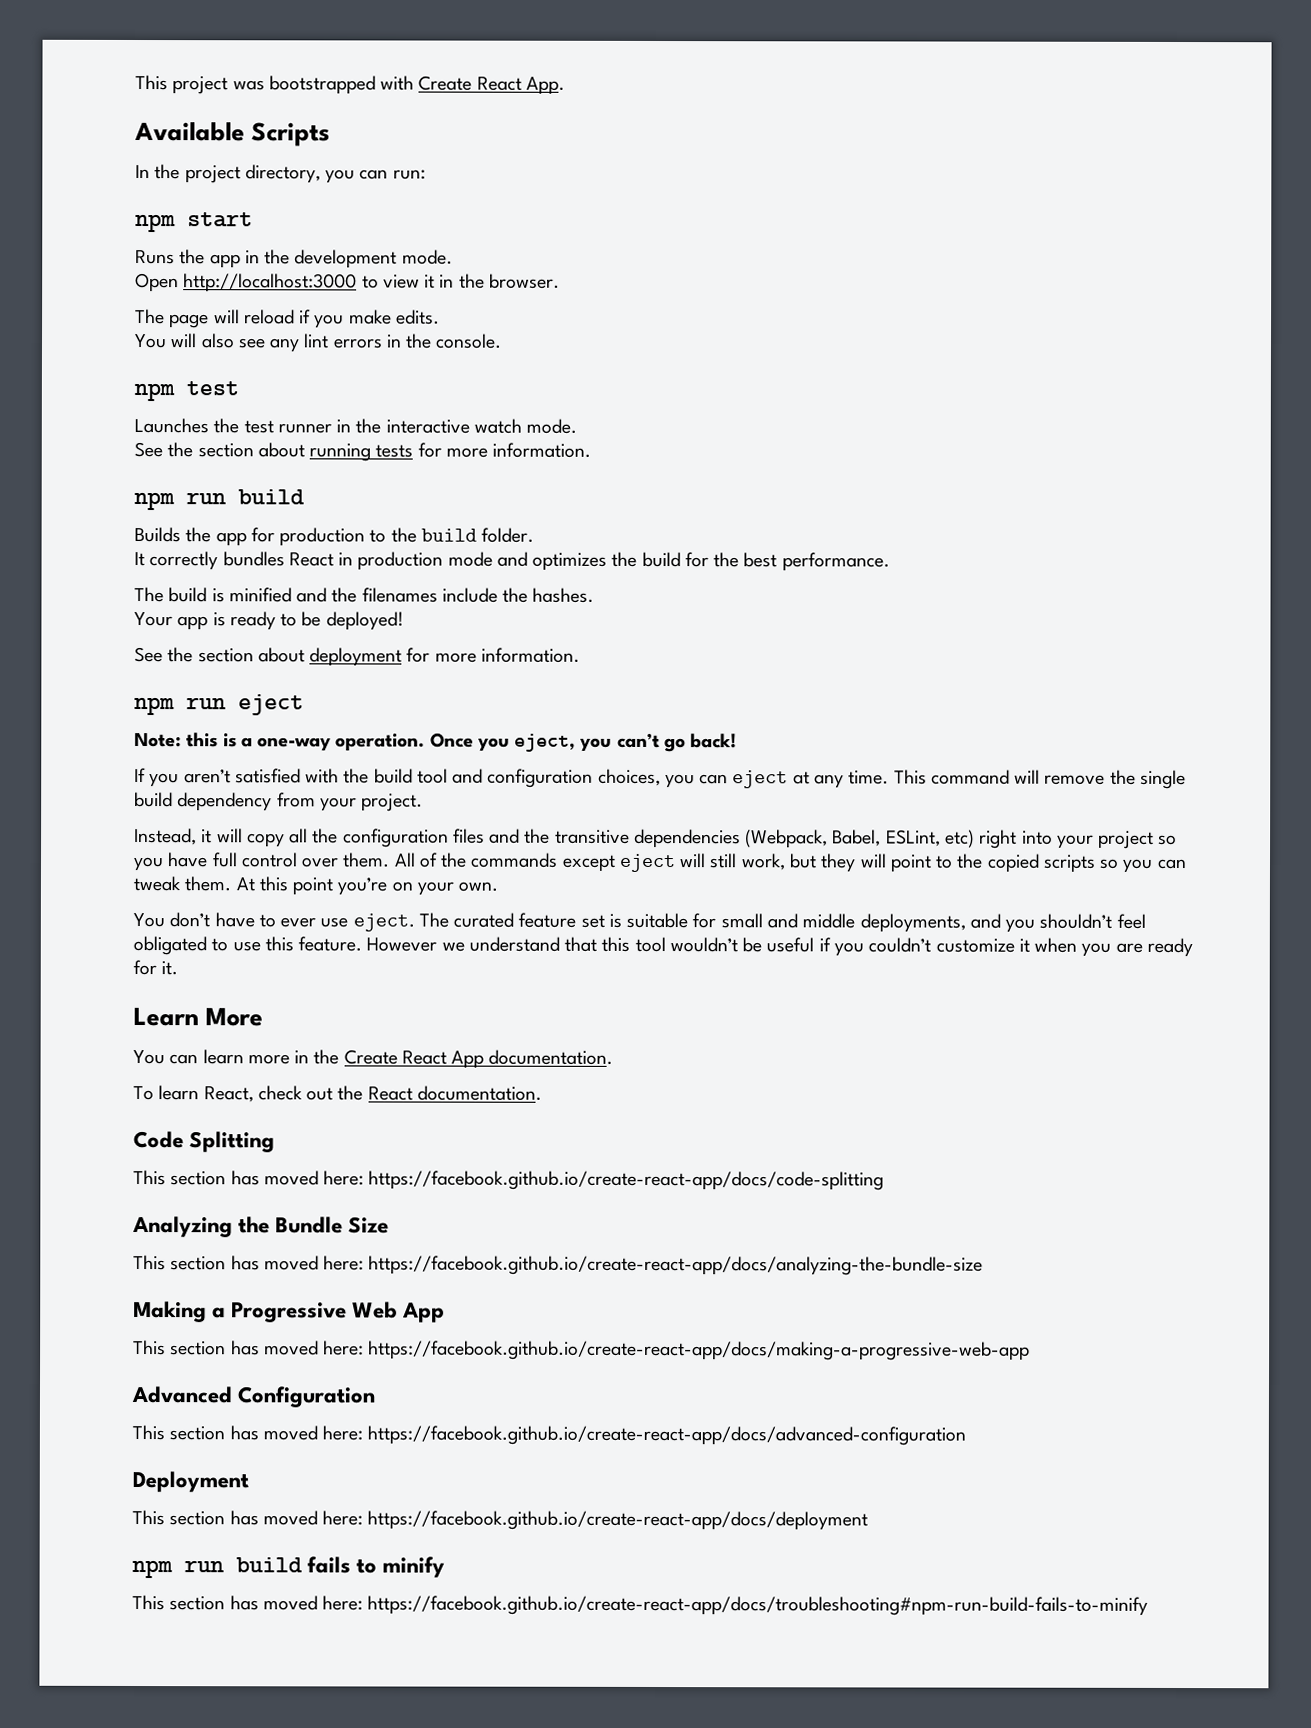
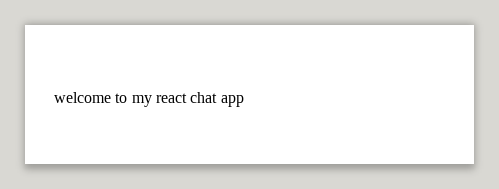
[135,75,565,95] [134,121,331,147] [135,164,426,184] [135,212,253,233] [135,249,453,269] [135,272,560,293] [135,308,440,329] [134,333,503,353] [134,381,239,402] [134,417,578,434] [134,441,592,462] [134,489,305,511] [134,526,535,547] [134,551,890,572] [134,586,595,603] [134,611,404,631] [134,646,580,667] [134,694,304,716] [134,732,738,753] [134,767,1186,790] [134,791,424,812] [134,827,1178,849] [133,852,1187,873] [133,875,499,896] [133,912,1146,933] [133,935,1193,958] [133,959,179,976] [133,1006,264,1027] [133,1049,614,1069] [133,1085,542,1103] [133,1130,276,1153] [133,1169,885,1191] [132,1215,390,1238] [133,1254,984,1276] [133,1300,446,1323] [133,1339,1031,1361] [131,1385,376,1408] [132,1424,967,1446] [132,1470,249,1493] [132,1509,869,1531] [132,1556,446,1579] [132,1594,1149,1616] This project was bootstrapped with Create React App. // Available Scripts // In the project directory, you can run: // npm start // Runs the app in the development mode. // Open http://localhost:3000 to view it in the browser. // The page will reload if you make edits. // You will also see any lint errors in the console. // npm test // Launches the test runner in the interactive watch mode. // See the section about running tests for more information. // npm run build // Builds the app for production to the build folder. // It correctly bundles React in production mode and optimizes the build for the best performance. // The build is minified and the filenames include the hashes. // Your app is ready to be deployed! // See the section about deployment for more information. // npm run eject // Note: this is a one-way operation. Once you eject, you can’t go back! // If you aren’t satisfied with the build tool and configuration choices, you can eject at any time. This command will remove the single build dependency from your project. // Instead, it will copy all the configuration files and the transitive dependencies (Webpack, Babel, ESLint, etc) right into your project so you have full control over them. All of the commands except eject will still work, but they will point to the copied scripts so you can tweak them. At this point you’re on your own. // You don’t have to ever use eject. The curated feature set is suitable for small and middle deployments, and you shouldn’t feel obligated to use this feature. However we understand that this tool wouldn’t be useful if you couldn’t customize it when you are ready for it. // Learn More // You can learn more in the Create React App documentation. // To learn React, check out the React documentation. // Code Splitting // This section has moved here: https://facebook.github.io/create-react-app/docs/code-splitting // Analyzing the Bundle Size // This section has moved here: https://facebook.github.io/create-react-app/docs/analyzing-the-bundle-size // Making a Progressive Web App // This section has moved here: https://facebook.github.io/create-react-app/docs/making-a-progressive-web-app // Advanced Configuration // This section has moved here: https://facebook.github.io/create-react-app/docs/advanced-configuration // Deployment // This section has moved here: https://facebook.github.io/create-react-app/docs/deployment // npm run build fails to minify // This section has moved here: https://facebook.github.io/create-react-app/docs/troubleshooting#npm-run-build-fails-to-minify -> [54,92,244,107] welcome to my react chat app

